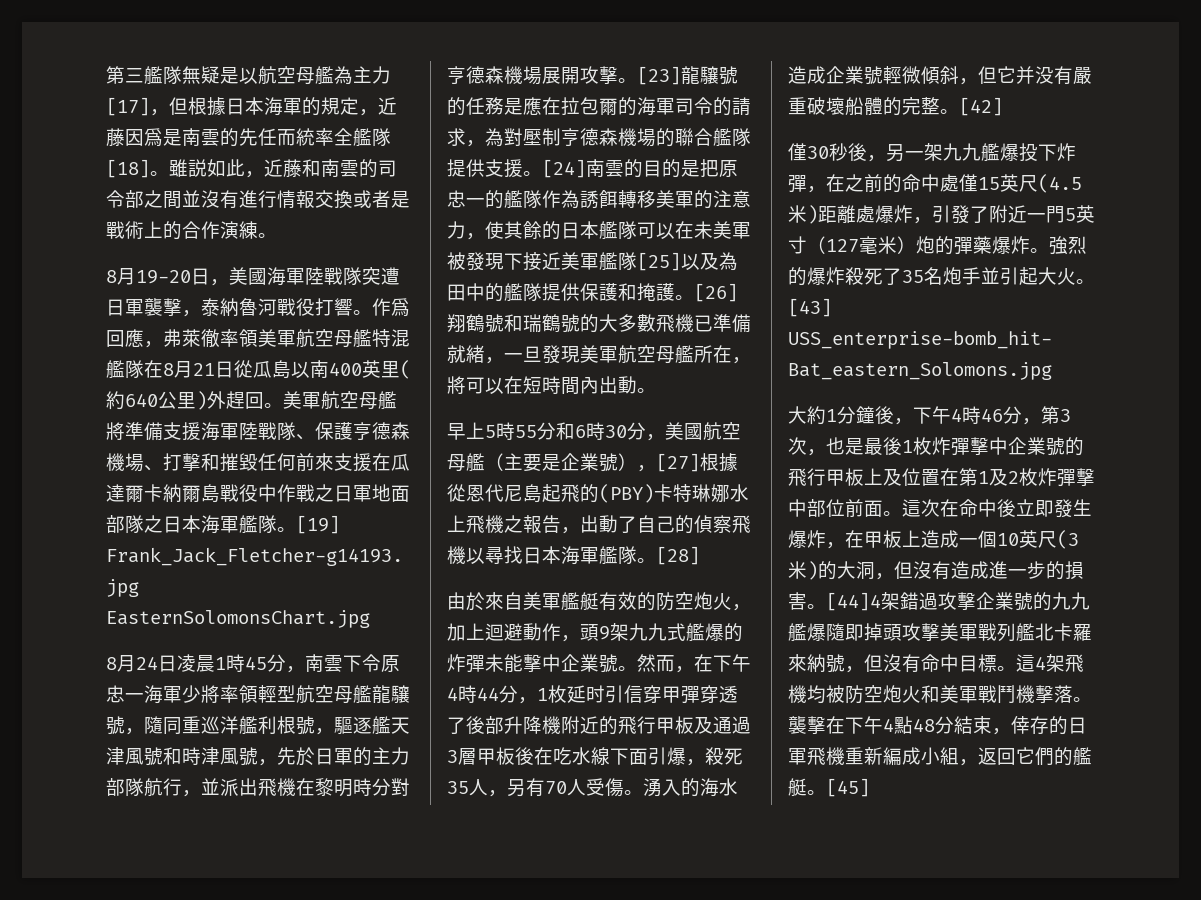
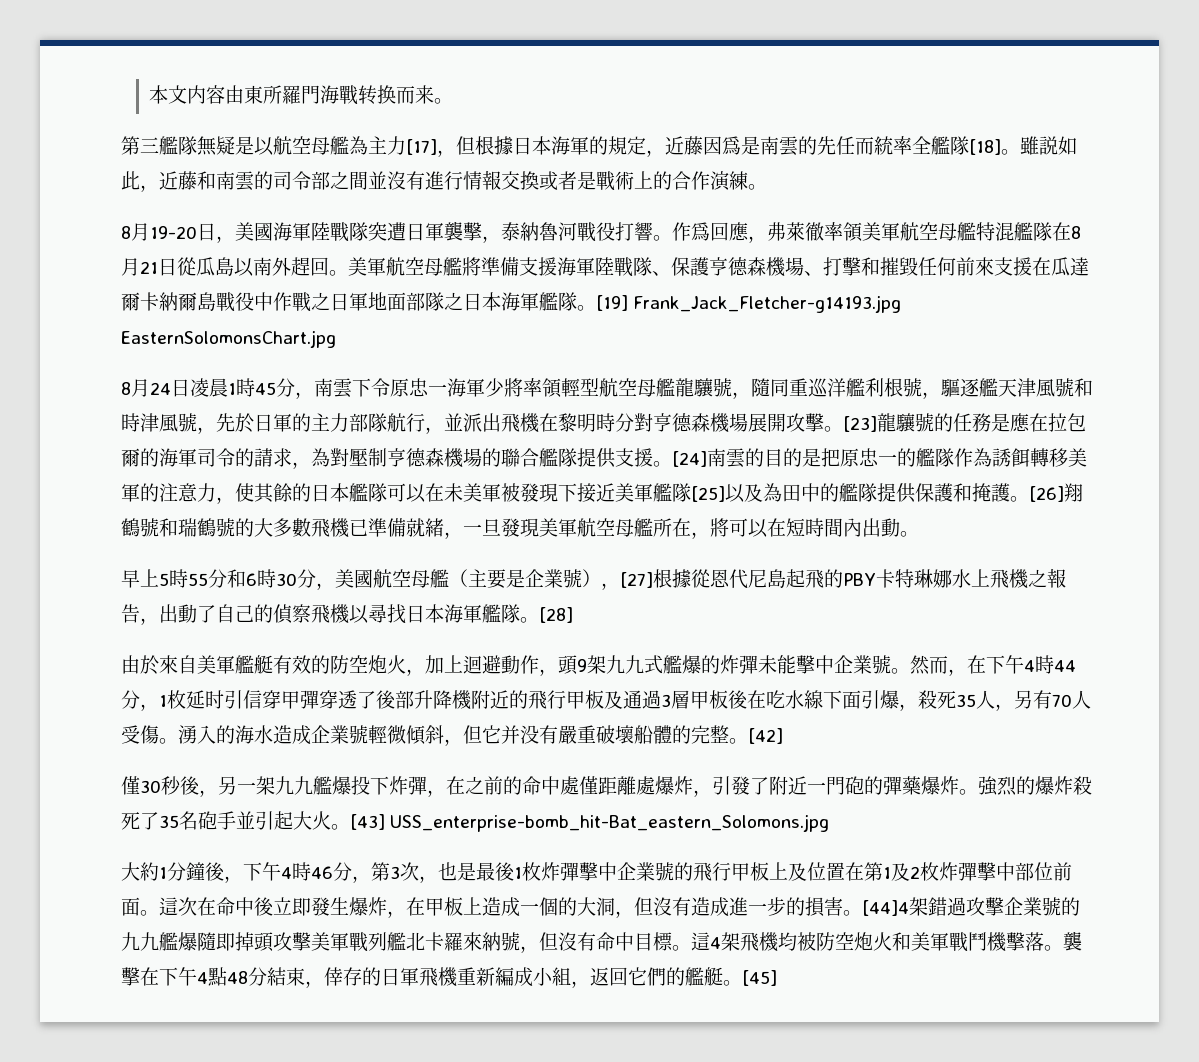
(106, 75) none -> [149,85,454,105] 本文内容由東所羅門海戰转换而来。 //
[329,360,411,379] [106,391,207,410] 400英里(約640公里) -> (272, 266) none
[599,484,654,503] (PBY) -> [843,573,876,586] PBY
[978,174,1082,193] [788,205,818,224] 15英尺(4.5米) -> (598, 785) none
[1065,205,1095,223] [788,236,935,254] 5英寸（127毫米）炮 -> [845,776,864,795] 砲
[943,267,962,285] 炮 -> [198,811,217,830] 砲
[997,530,1079,549] [788,561,818,580] 10英尺(3米) -> (558, 906) none

